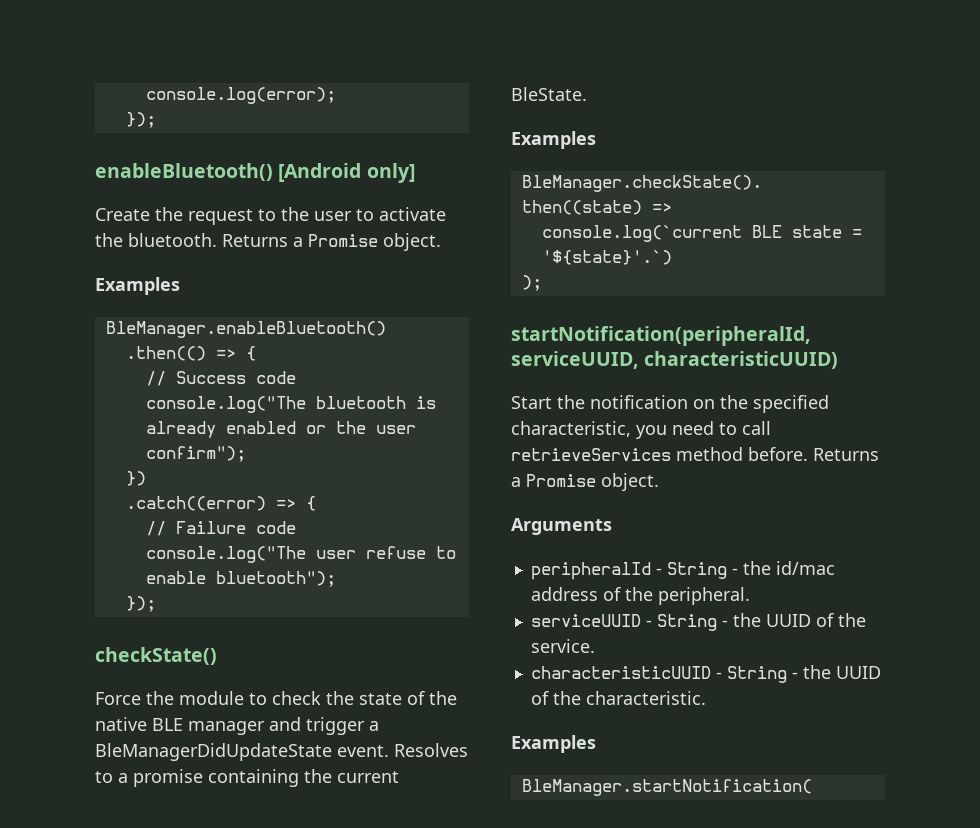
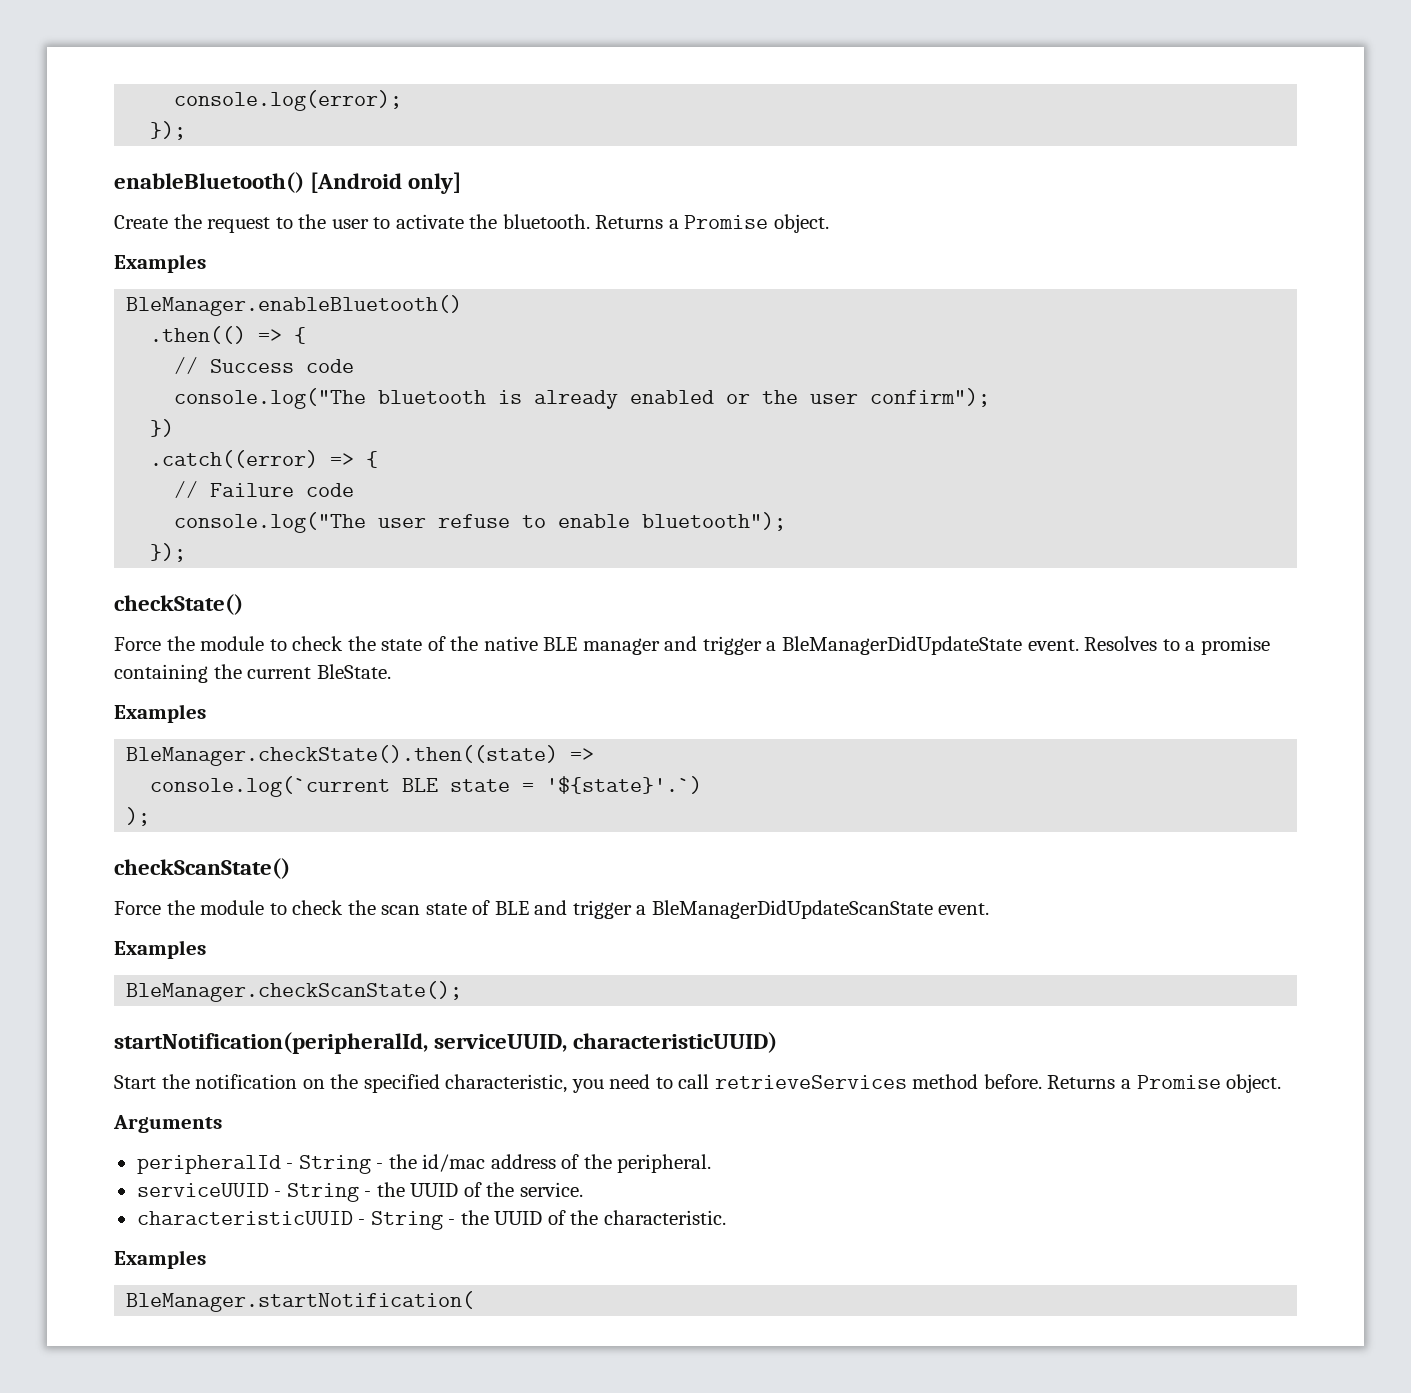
(542, 283) none -> [114,858,290,879] [114,900,990,919] [114,940,206,959] [126,981,463,1002] // checkScanState() // Force the module to check the scan state of BLE and trigger a BleManagerDidUpdateScanState event. // Examples // BleManager.checkScanState();

